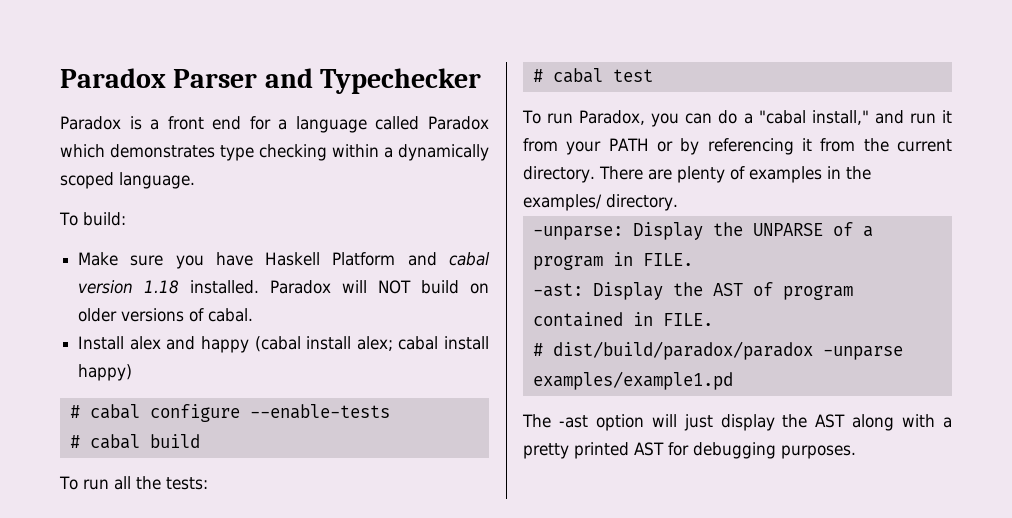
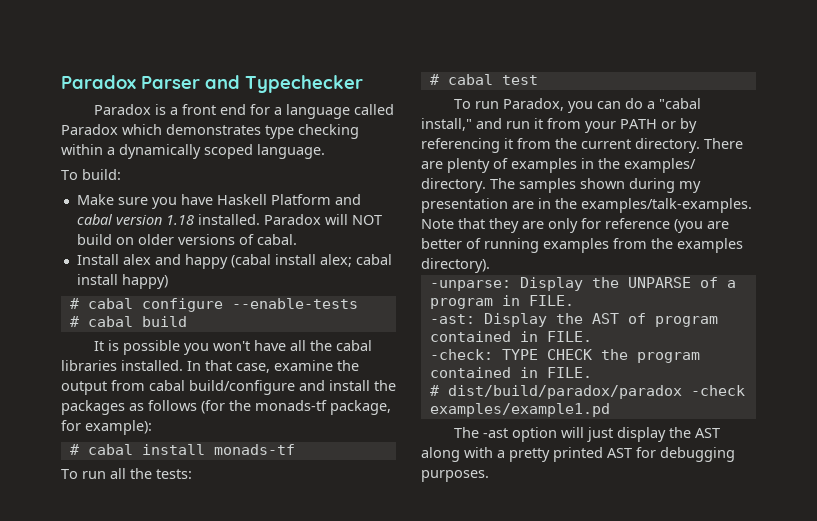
(200, 441) none -> [94,340,373,355] [61,360,359,373] [61,380,396,395] [61,400,391,415] [61,420,152,435] [69,444,295,455] // It is possible you won't have all the cabal libraries installed. In that case, examine the output from cabal build/configure and install the packages as follows (for the monads-tf package, for example): // # cabal install monads-tf
(678, 202) none -> [490,178,701,193] [421,198,752,213] [421,218,729,233] [421,238,743,253] [421,258,490,273] The samples shown during my presentation are in the examples/talk-examples. Note that they are only for reference (you are better of running examples from the examples directory).
(713, 319) none -> [429,349,700,363] [429,367,592,378] // -check: TYPE CHECK the program contained in FILE.
[822,346,903,360] -unparse -> [690,385,745,396] -check

